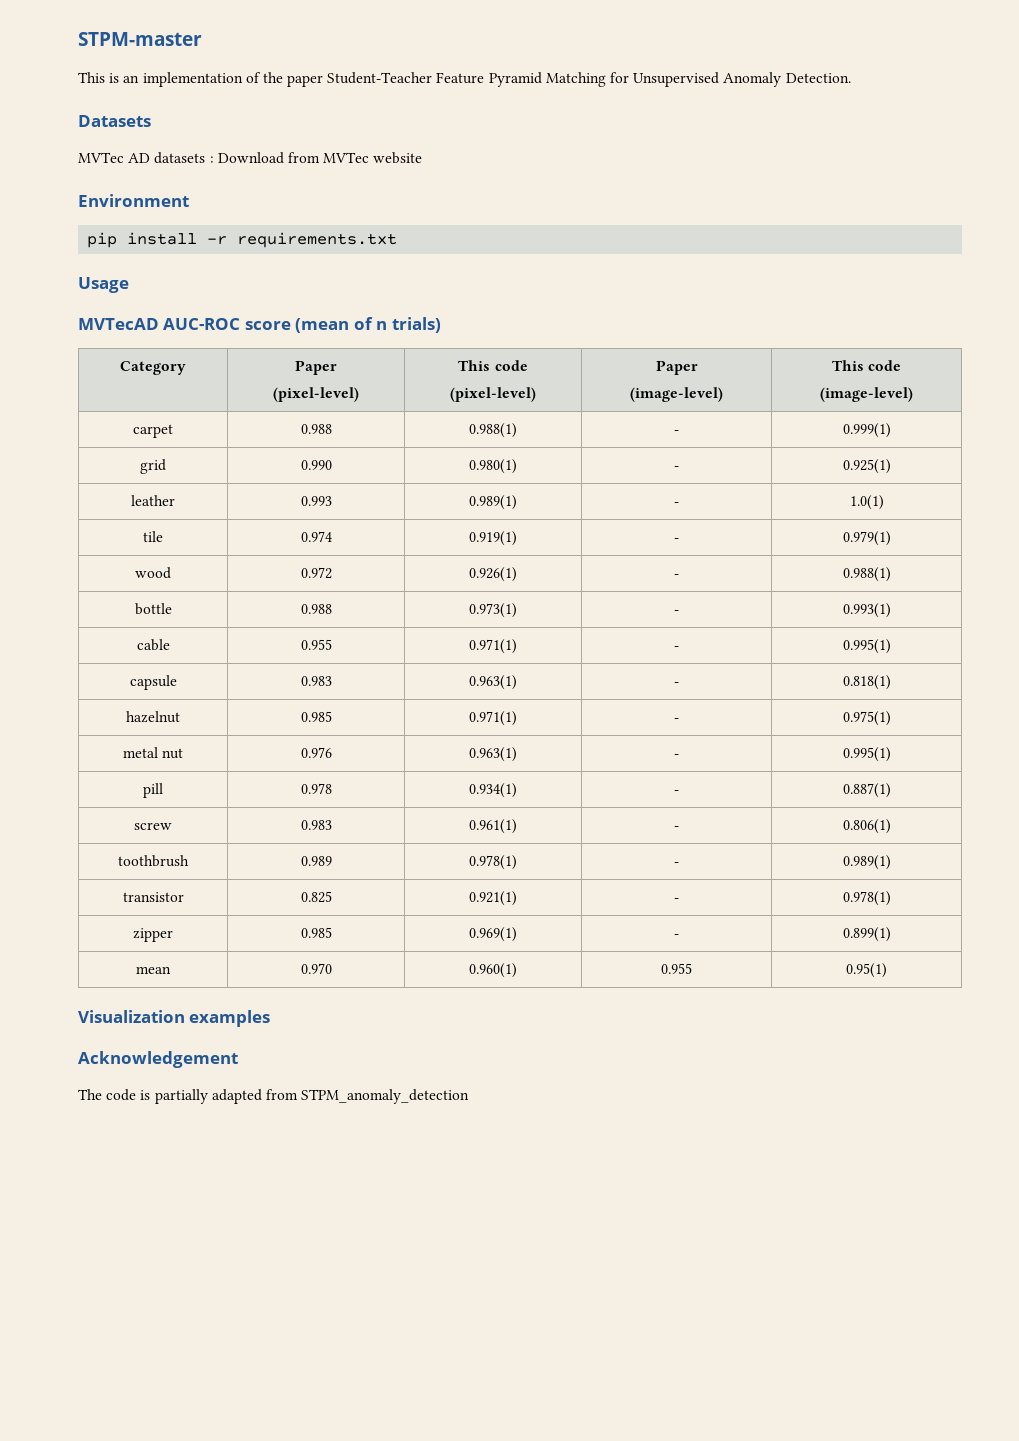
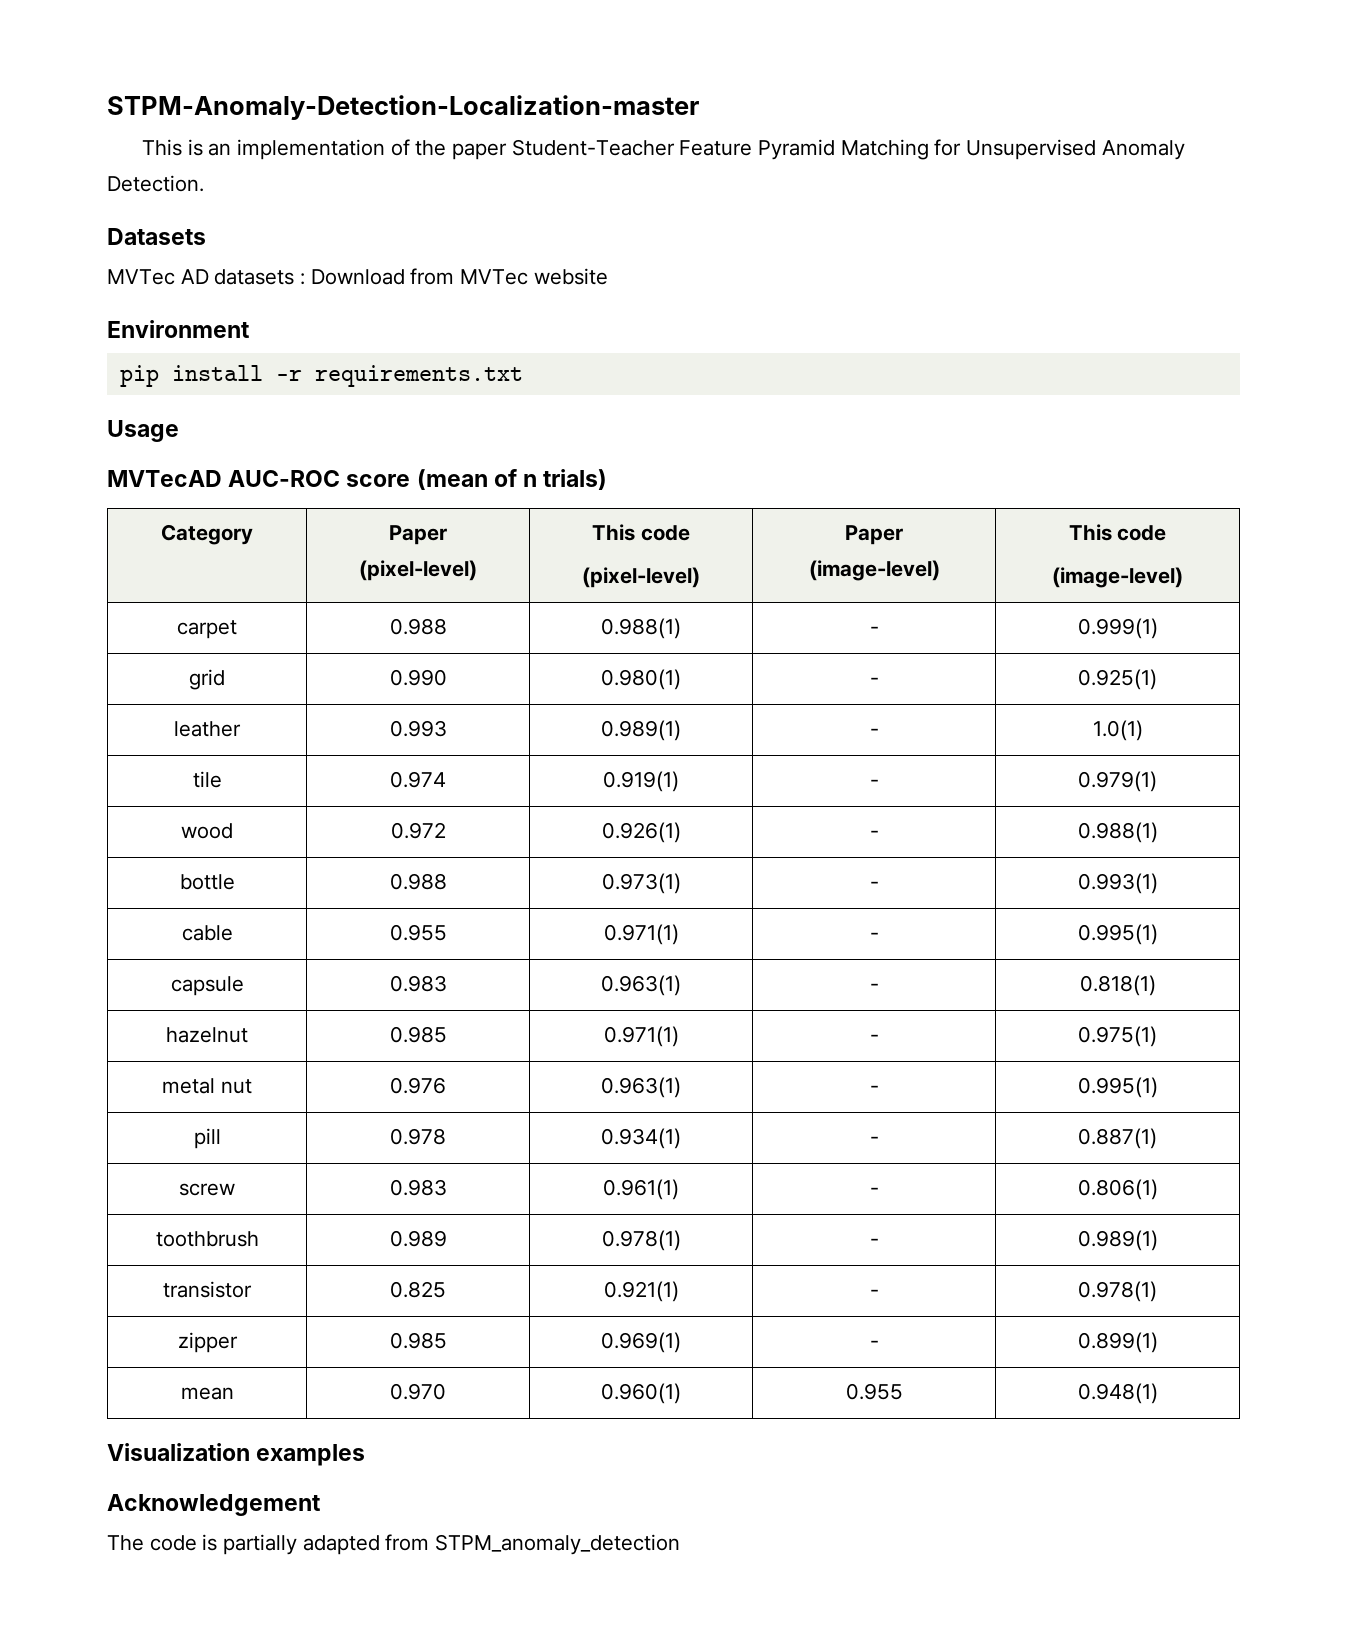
[78,32,202,46] STPM-master -> [107,95,699,120] STPM-Anomaly-Detection-Localization-master
[846,963,887,978] 0.95(1) -> [1077,1383,1158,1404] 0.948(1)

